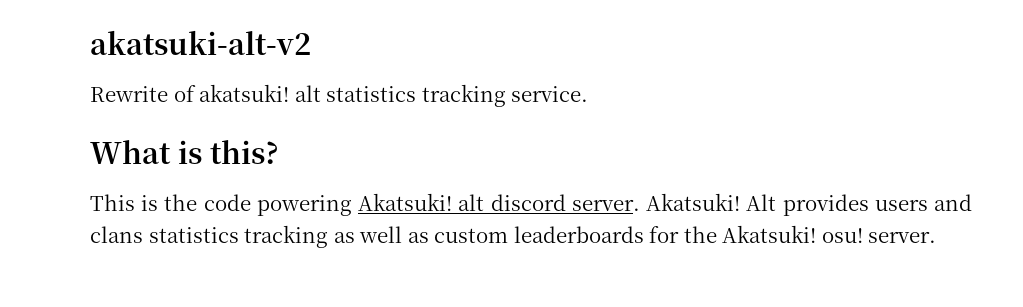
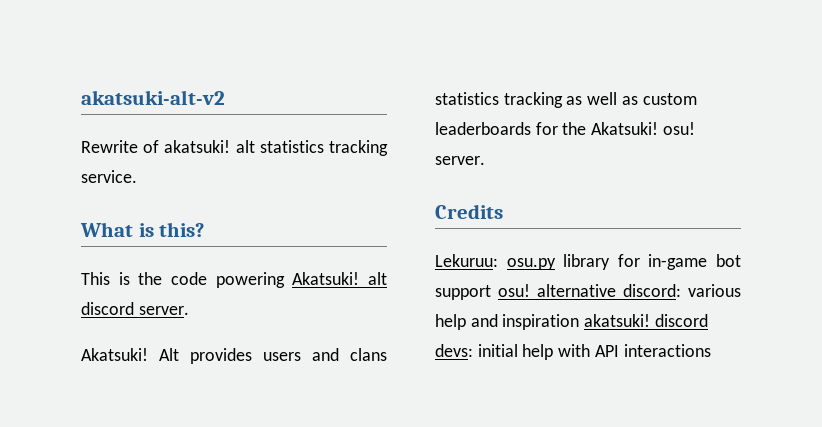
(640, 205) none -> (189, 310) //
(937, 237) none -> [435,204,503,219] [435,254,741,270] [435,284,741,300] [435,314,708,330] [435,344,711,360] // Credits // Lekuruu: osu.py library for in-game bot support osu! alternative discord: various help and inspiration akatsuki! discord devs: initial help with API interactions

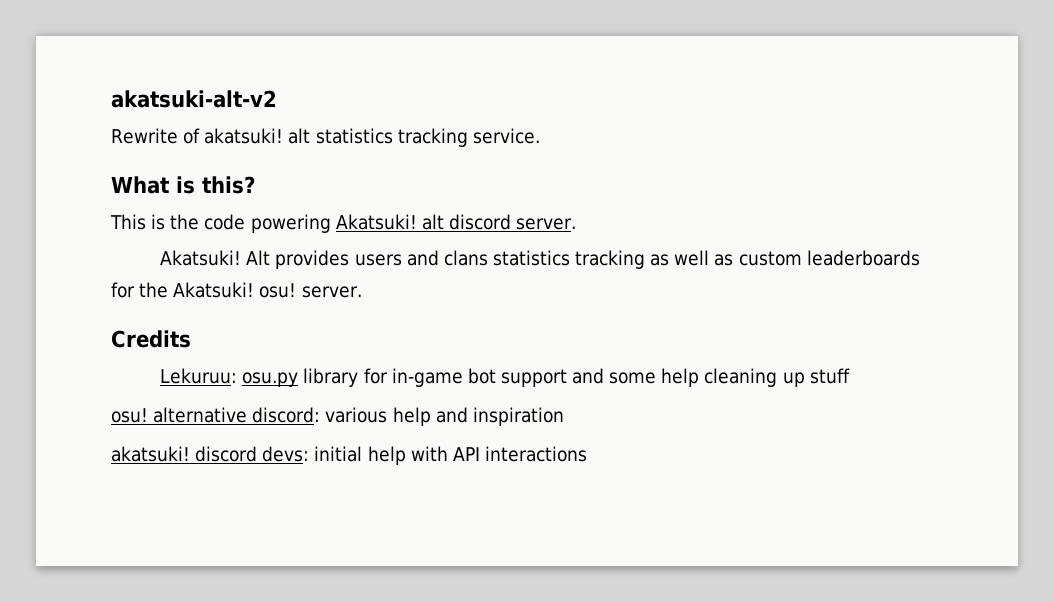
(491, 292) none -> [572,368,850,387] and some help cleaning up stuff //
(580, 322) none -> (564, 416) //

